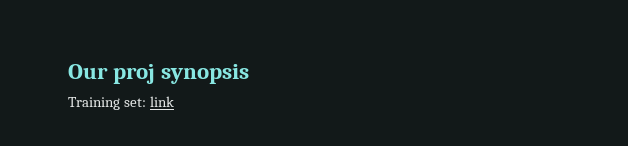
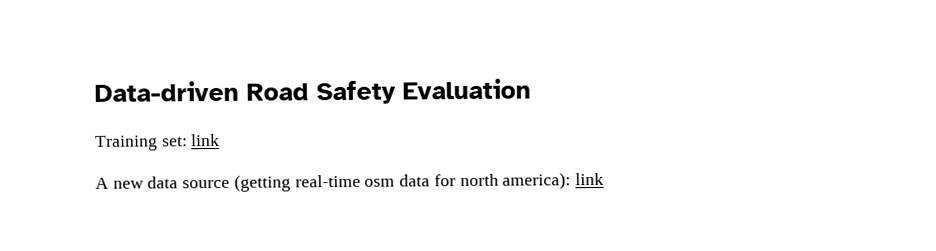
[68,64,250,84] Our proj synopsis -> [94,78,531,105] Data-driven Road Safety Evaluation
(174, 101) none -> [95,172,604,192] // A new data source (getting real-time osm data for north america): link

